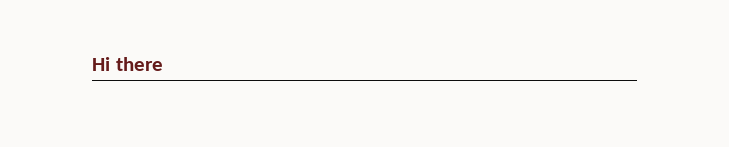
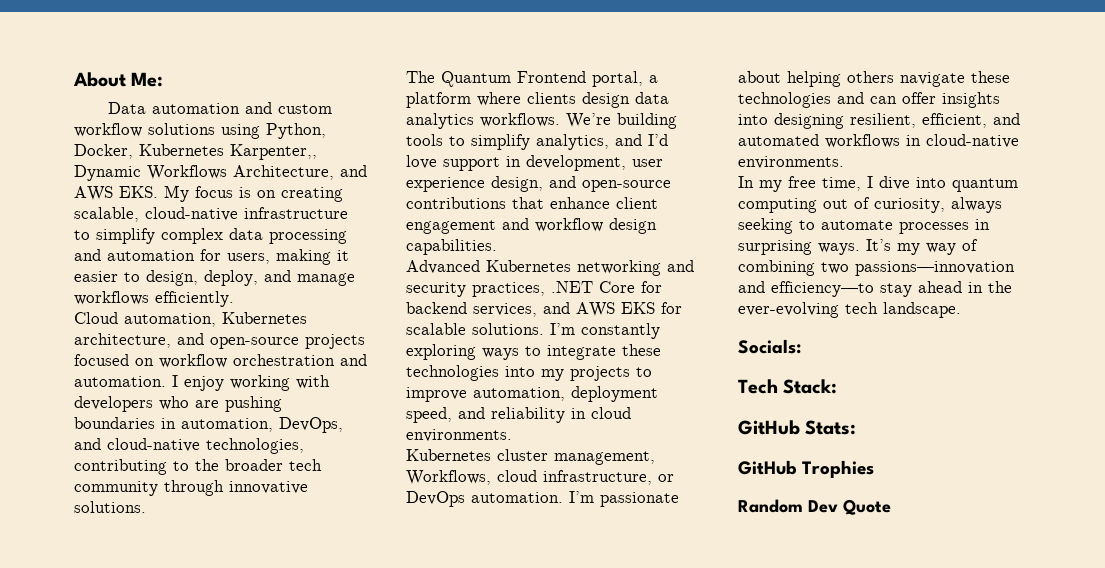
[92,57,163,71] Hi there -> [73,72,164,87] [108,102,333,114] [74,123,326,139] [74,144,317,160] [74,165,367,181] [74,185,343,202] [74,207,348,222] [74,228,347,244] [74,249,349,265] [74,270,355,286] [74,291,234,307] [74,312,307,327] [74,333,365,349] [74,354,367,368] [74,375,330,391] [74,396,282,412] [74,417,343,433] [74,438,304,454] [74,459,322,475] [74,480,308,496] [74,501,146,513] [406,71,658,87] [406,92,669,108] [406,113,677,129] [406,134,668,150] [406,155,663,171] [406,176,671,192] [406,197,658,209] [406,218,657,234] [406,239,497,255] [406,260,694,276] [406,281,662,297] [406,302,682,317] [406,323,660,339] [406,344,661,360] [406,365,652,381] [406,386,658,402] [406,407,631,423] [406,429,512,442] [406,449,655,465] [406,470,674,485] [406,491,679,507] [738,71,1010,87] [738,92,1000,108] [738,113,1020,129] [738,134,1019,148] [738,156,844,169] [738,176,1018,192] [738,197,1002,213] [738,218,990,234] [738,239,978,255] [738,260,1015,276] [738,281,1012,297] [738,302,961,318] [738,339,801,354] [738,379,838,394] [738,420,857,435] [738,460,875,478] [738,499,891,515] About Me: // Data automation and custom workflow solutions using Python, Docker, Kubernetes Karpenter,, Dynamic Workflows Architecture, and AWS EKS. My focus is on creating scalable, cloud-native infrastructure to simplify complex data processing and automation for users, making it easier to design, deploy, and manage workflows efficiently. // Cloud automation, Kubernetes architecture, and open-source projects focused on workflow orchestration and automation. I enjoy working with developers who are pushing boundaries in automation, DevOps, and cloud-native technologies, contributing to the broader tech community through innovative solutions. // The Quantum Frontend portal, a platform where clients design data analytics workflows. We’re building tools to simplify analytics, and I’d love support in development, user experience design, and open-source contributions that enhance client engagement and workflow design capabilities. // Advanced Kubernetes networking and security practices, .NET Core for backend services, and AWS EKS for scalable solutions. I’m constantly exploring ways to integrate these technologies into my projects to improve automation, deployment speed, and reliability in cloud environments. // Kubernetes cluster management, Workflows, cloud infrastructure, or DevOps automation. I’m passionate about helping others navigate these technologies and can offer insights into designing resilient, efficient, and automated workflows in cloud-native environments. // In my free time, I dive into quantum computing out of curiosity, always seeking to automate processes in surprising ways. It’s my way of combining two passions—innovation and efficiency—to stay ahead in the ever-evolving tech landscape. // Socials: // Tech Stack: // GitHub Stats: // GitHub Trophies // Random Dev Quote

